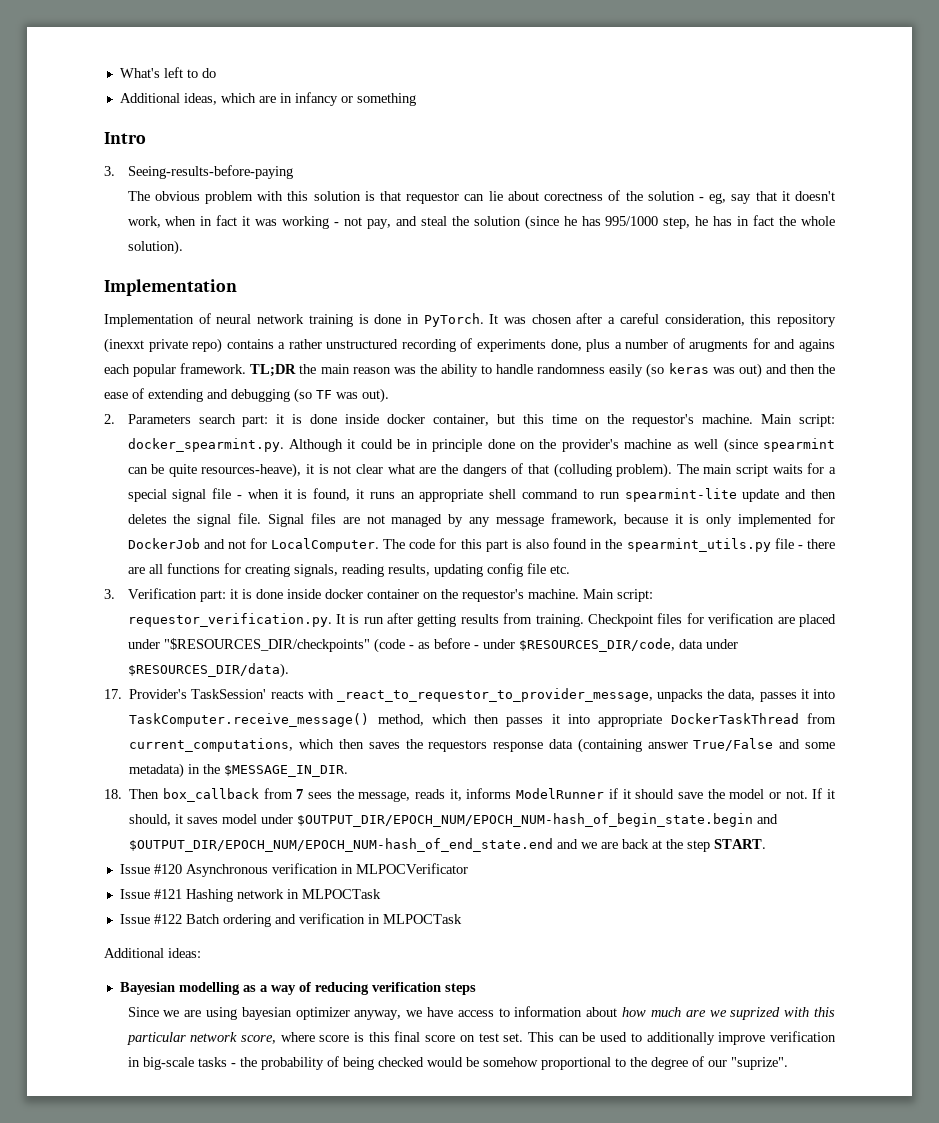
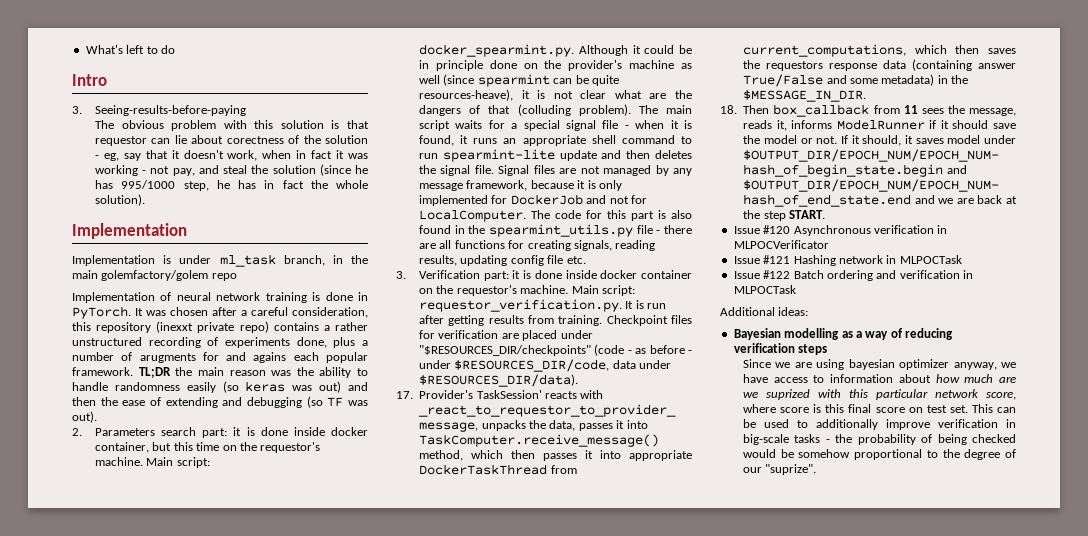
[119,92,416,106] // Additional ideas, which are in infancy or something -> (175, 49) none
(237, 287) none -> [72,254,368,267] [72,270,237,281] // Implementation is under ml_task branch, in the main golemfactory/golem repo
[296,789,304,799] 7 -> [903,105,918,114] 11

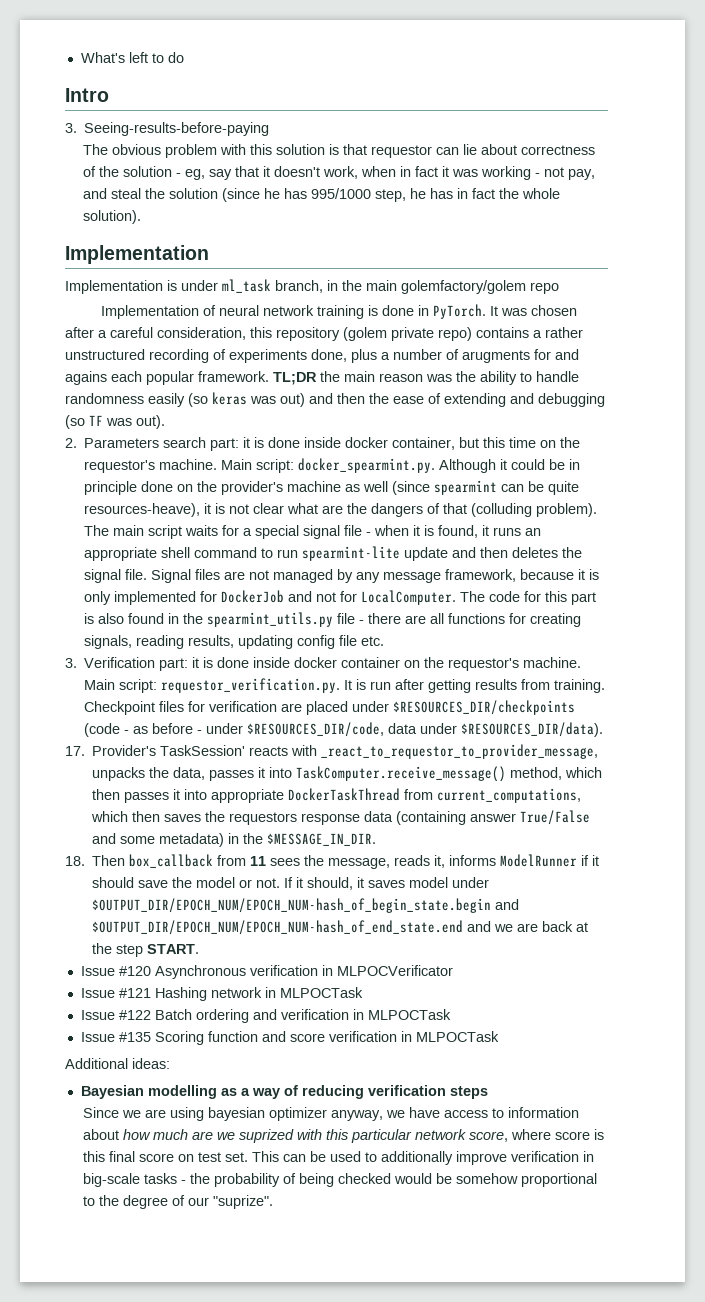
[226,136,284,144] corectness -> [520,145,595,155] correctness
[156,321,194,333] (inexxt -> [343,327,387,341] (golem
[419,345,592,356] "$RESOURCES_DIR/checkpoints" -> [393,700,576,715] $RESOURCES_DIR/checkpoints
(796, 289) none -> [80,1031,499,1045] // Issue #135 Scoring function and score verification in MLPOCTask

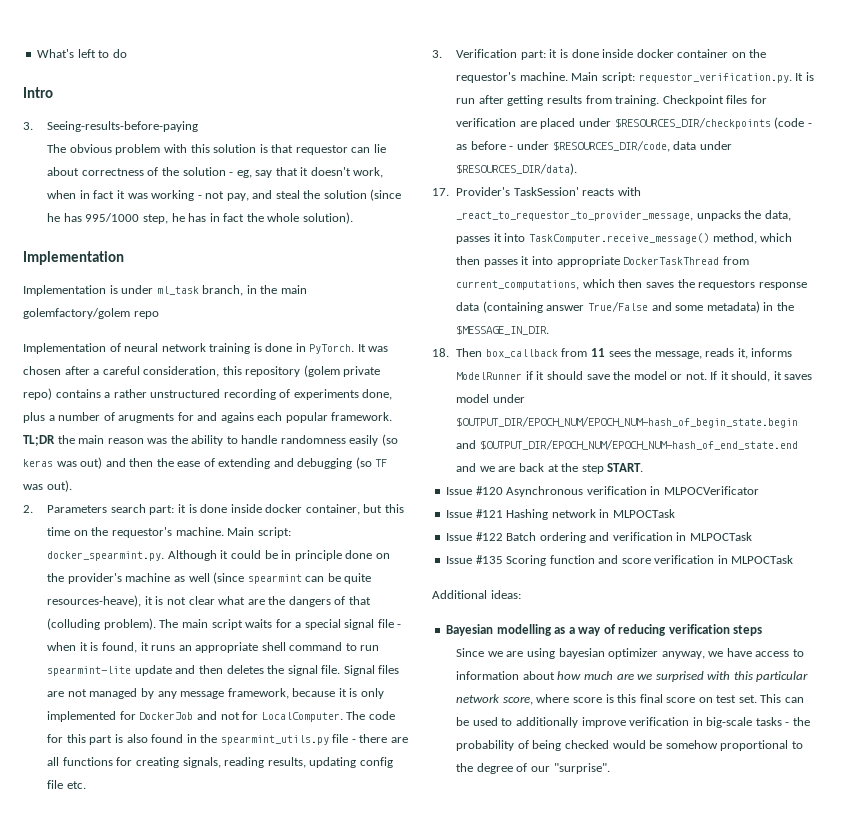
[238,1129,294,1143] suprized -> [655,671,704,682] surprised
[212,1195,273,1209] "suprize". -> [553,763,610,774] "surprise".

